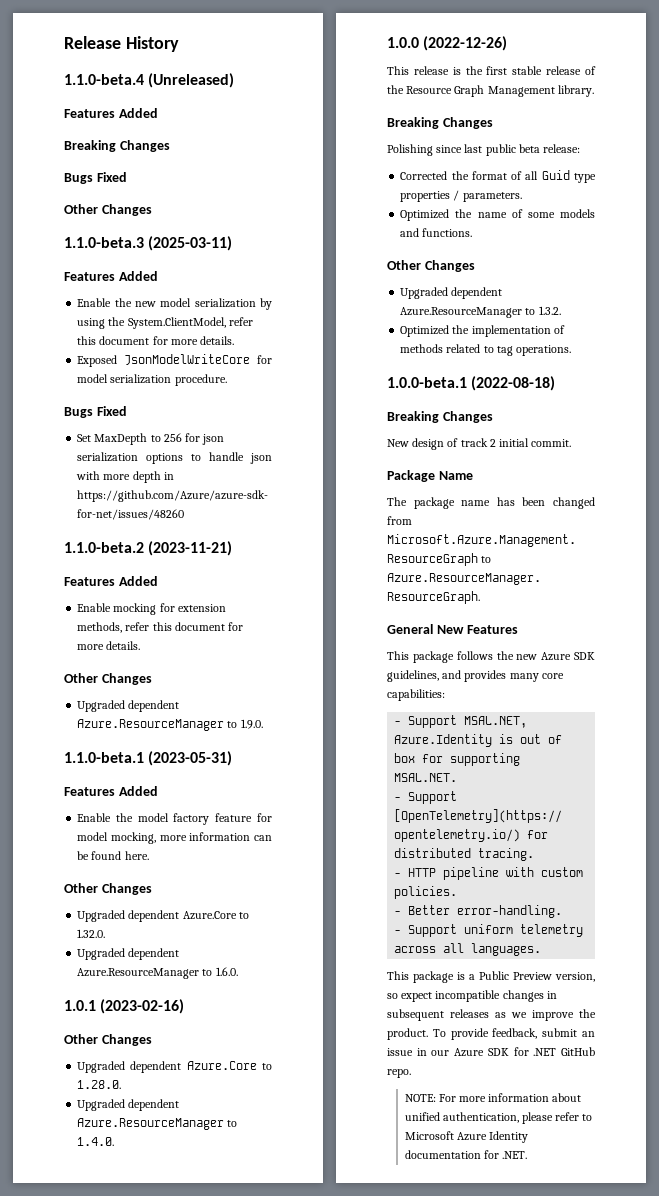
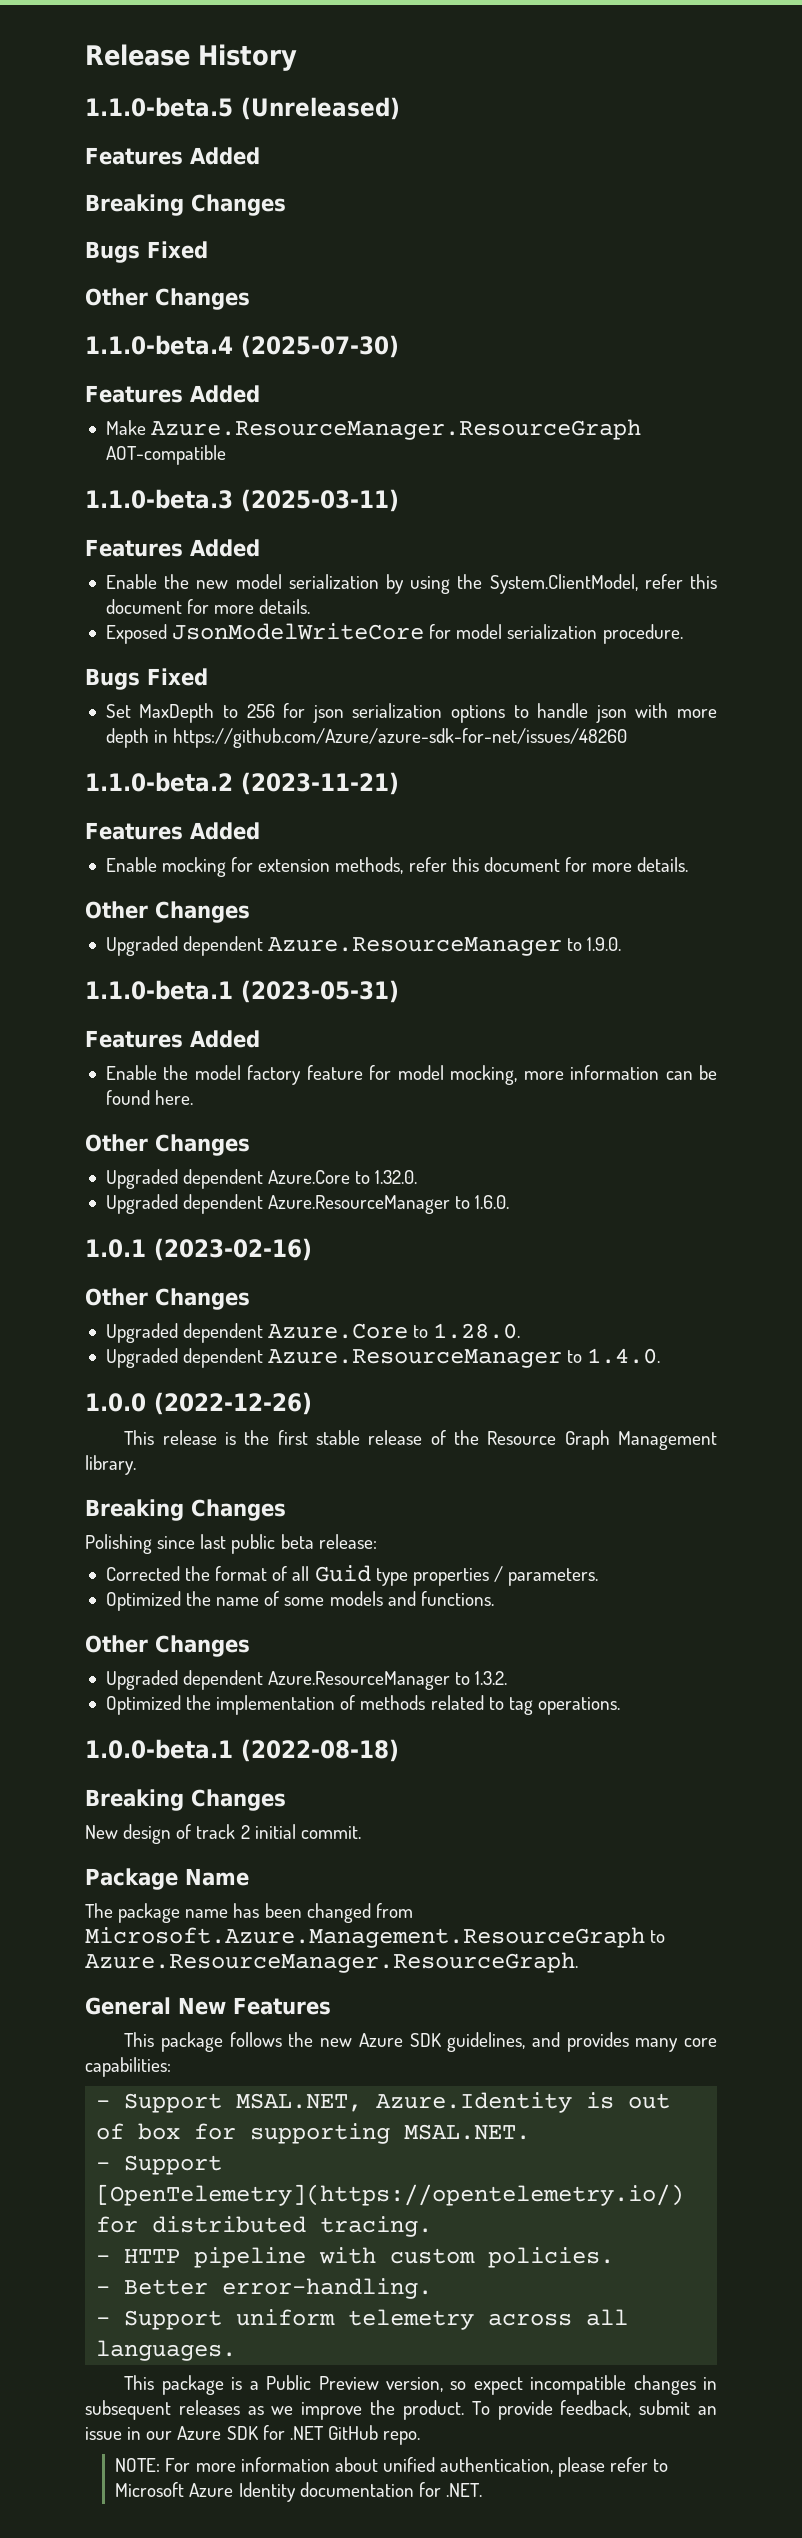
[64,74,144,85] 1.1.0-beta.4 -> [85,97,233,117] 1.1.0-beta.5
(152, 210) none -> [85,335,399,358] [85,385,260,403] [105,419,642,440] [105,445,226,465] // 1.1.0-beta.4 (2025-07-30) // Features Added // Make Azure.ResourceManager.ResourceGraph AOT-compatible

